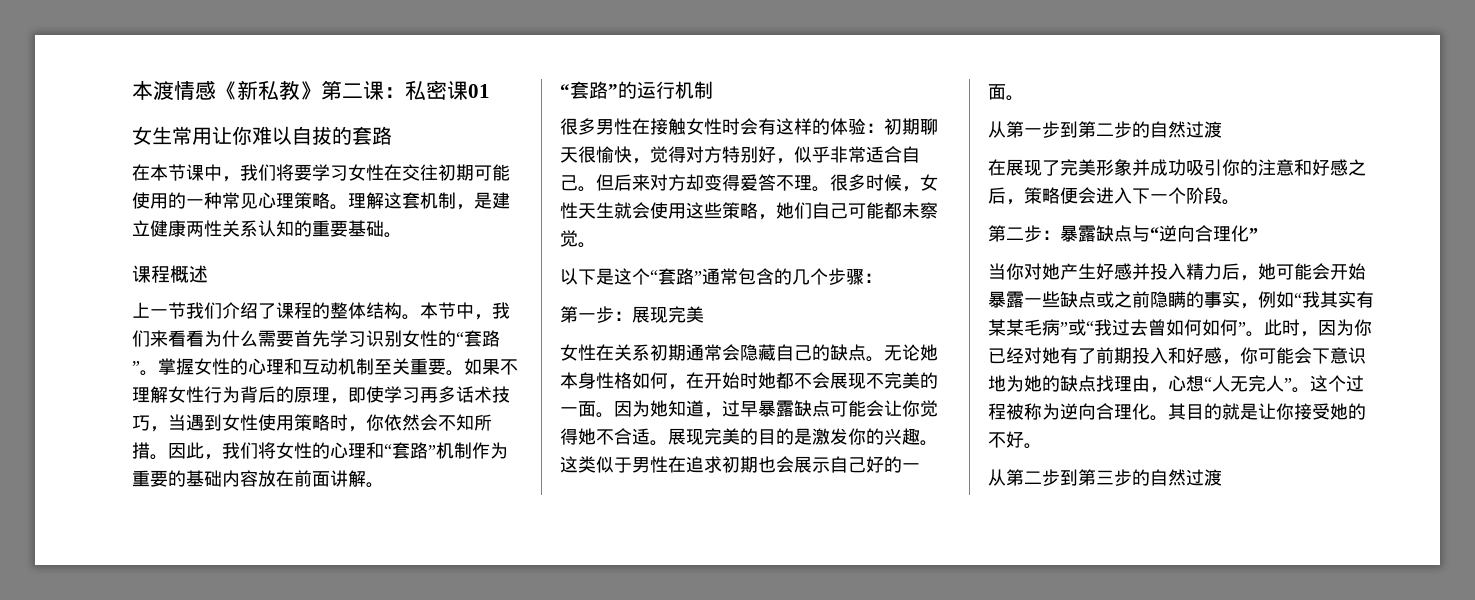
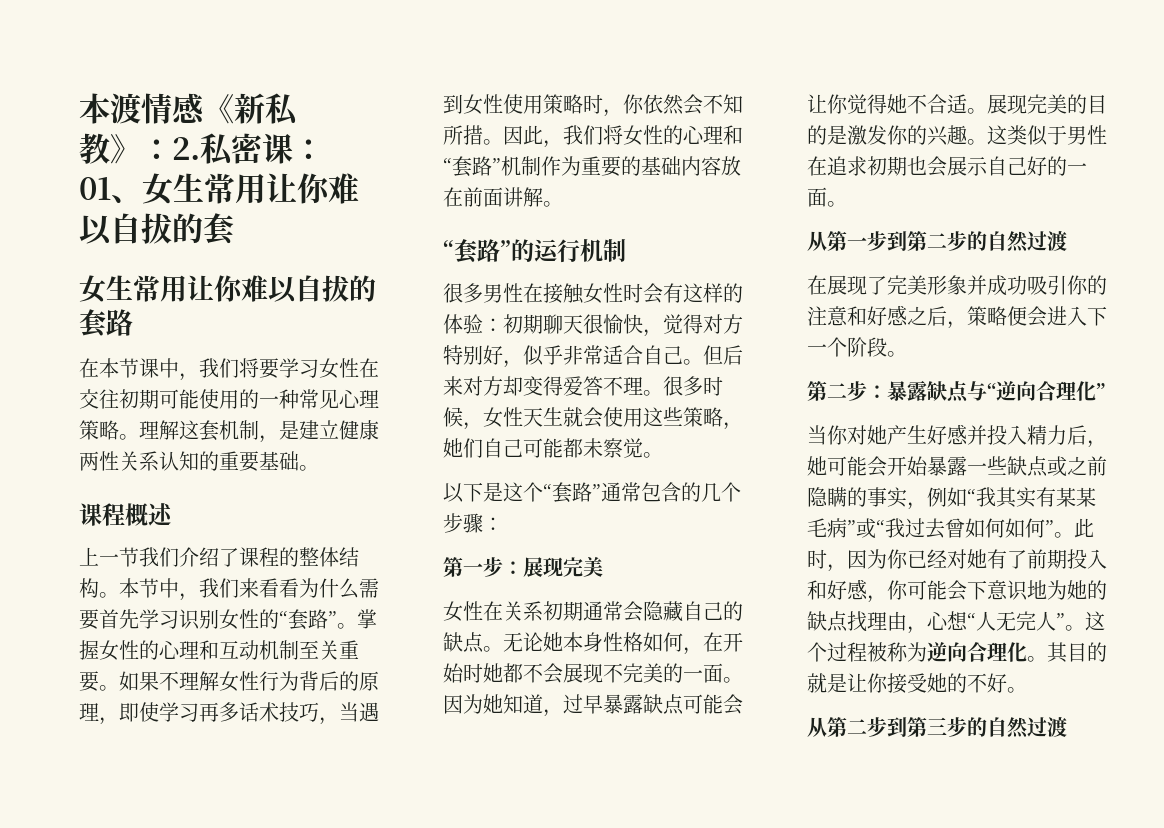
[321,80,490,100] 第二课：私密课01 -> [141,133,324,166] [79,173,359,205] [79,213,234,246] ：2.私密课：01、女生常用让你难以自拔的套

